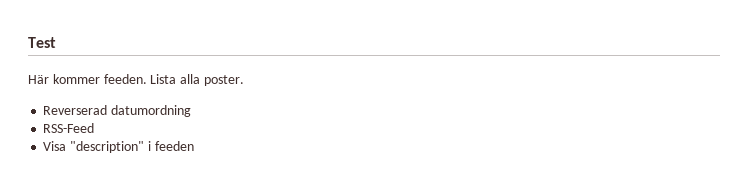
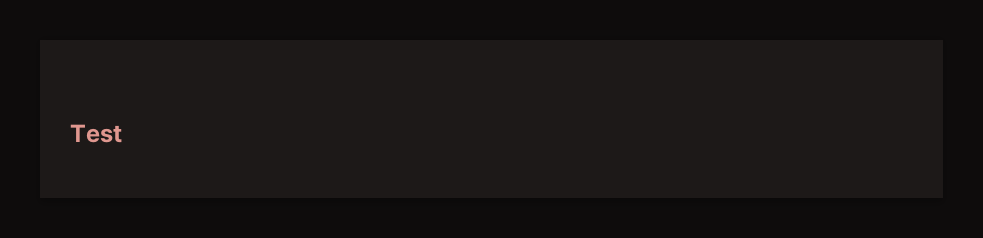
[28,74,244,86] [43,105,192,117] [43,123,95,133] [43,141,194,153] // Här kommer feeden. Lista alla poster. // Reverserad datumordning // RSS-Feed // Visa "description" i feeden -> (122, 133) none

